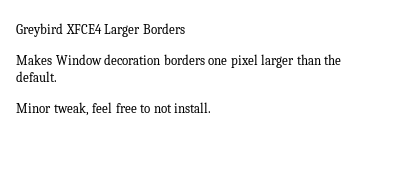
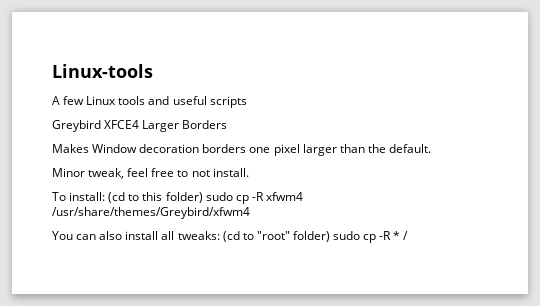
(16, 30) none -> [52,64,153,78] [52,96,247,108] Linux-tools // A few Linux tools and useful scripts //
(212, 107) none -> [52,192,303,204] [52,207,250,219] [52,231,409,243] // To install: (cd to this folder) sudo cp -R xfwm4 /usr/share/themes/Greybird/xfwm4 // You can also install all tweaks: (cd to "root" folder) sudo cp -R * /

